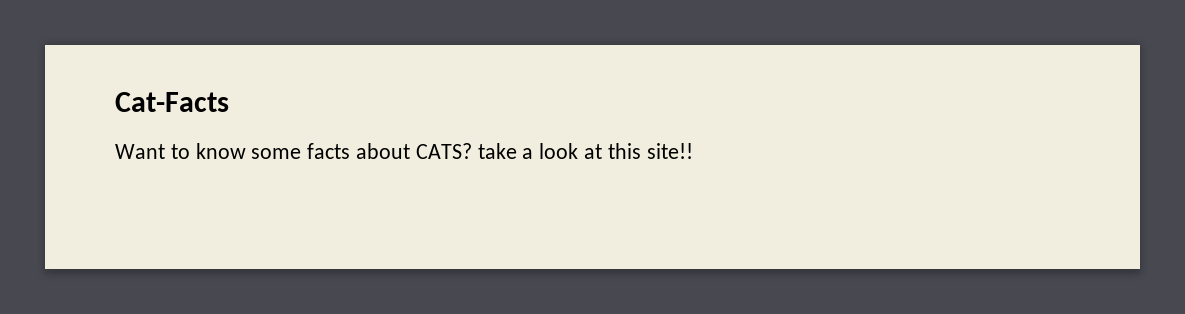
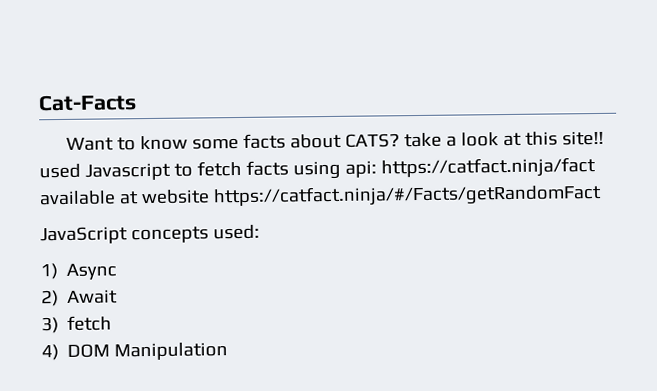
(693, 151) none -> [39,157,596,181] [39,183,602,208] [40,224,260,245] [40,263,118,280] [41,289,119,307] [41,315,113,334] [41,342,229,361] used Javascript to fetch facts using api: https://catfact.ninja/fact available at website https://catfact.ninja/#/Facts/getRandomFact // JavaScript concepts used: // 1) Async // 2) Await // 3) fetch // 4) DOM Manipulation

